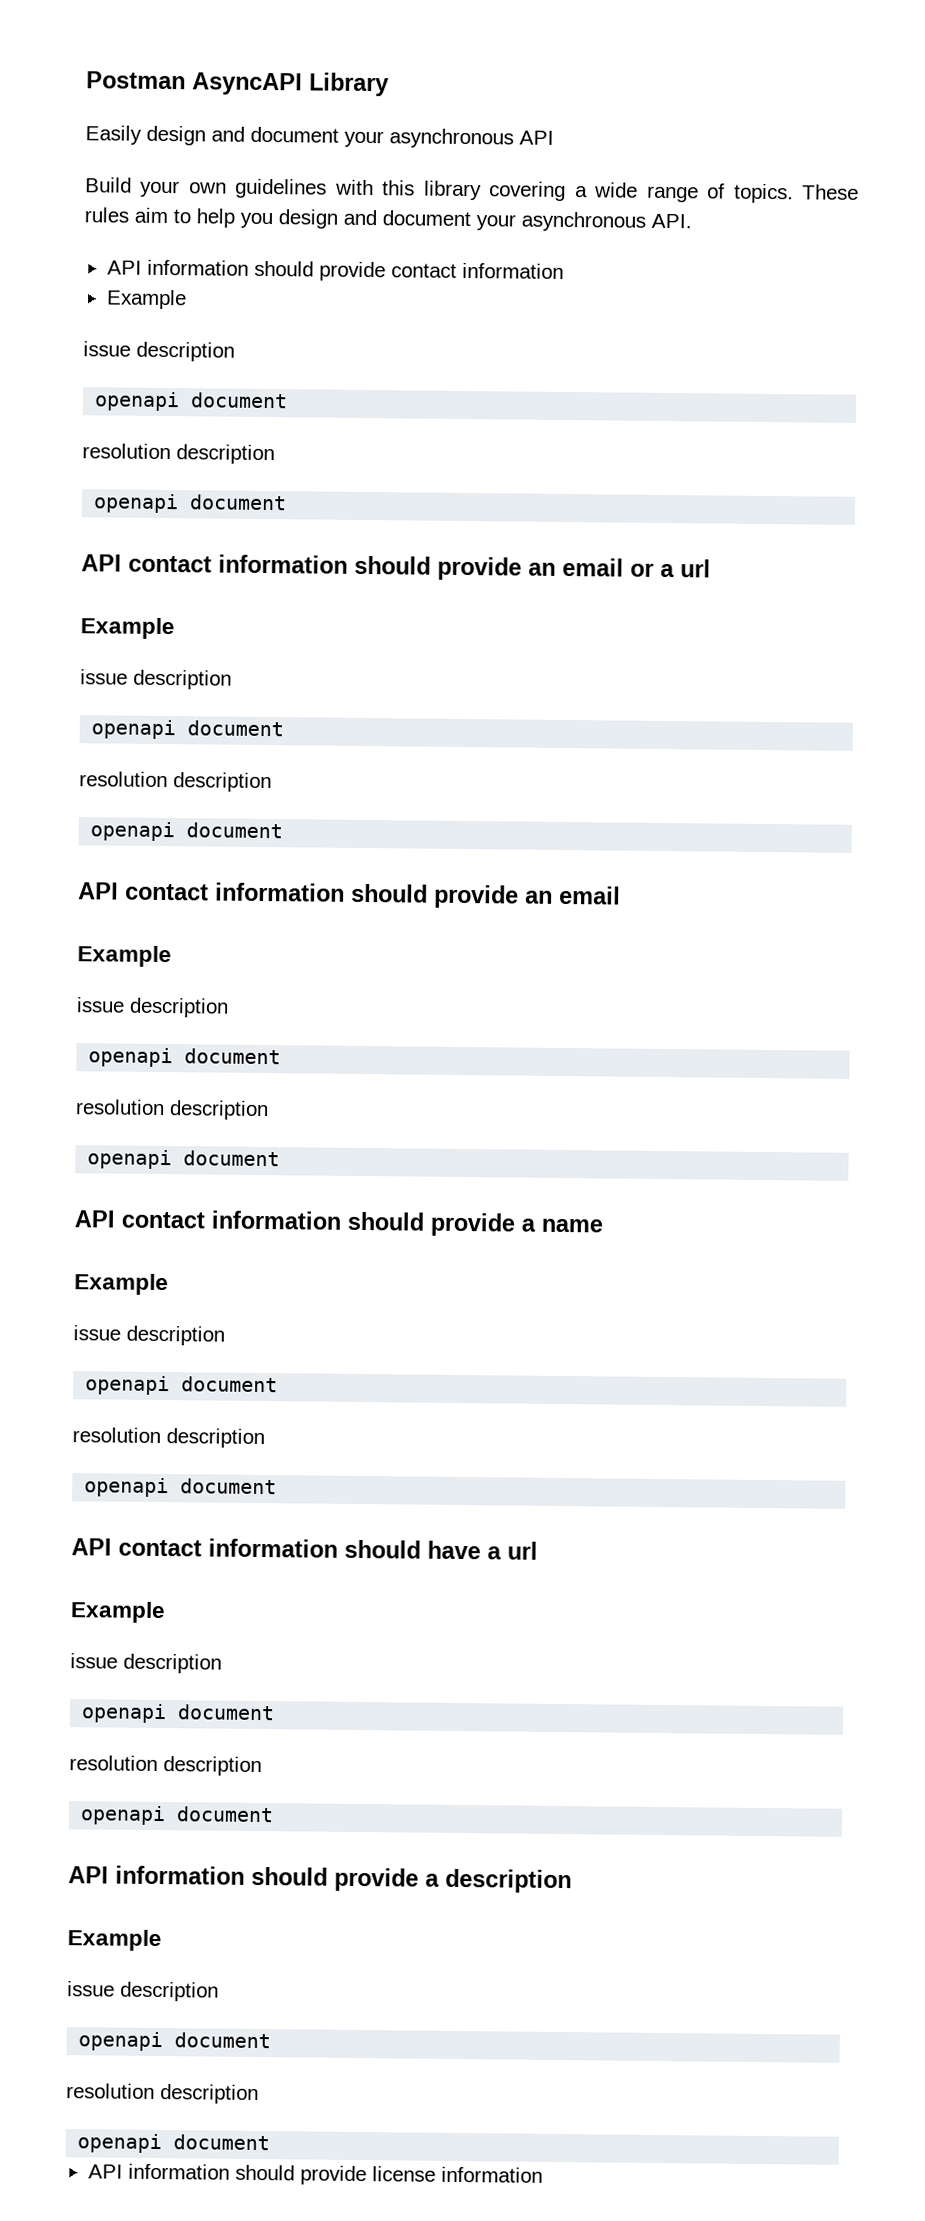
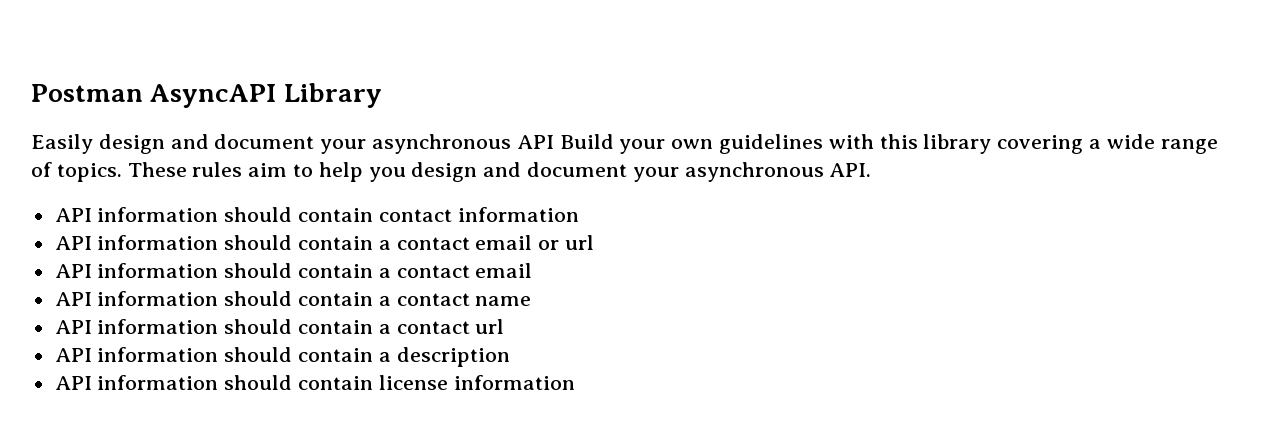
(554, 137) // -> (554, 142) none
[318,261,386,282] provide -> [298,208,374,222] contain
[105,289,187,310] [83,341,235,362] [94,391,289,412] [82,443,275,465] [93,493,288,514] [81,554,711,581] [80,617,175,640] [80,669,232,690] [91,719,285,740] [79,771,272,793] [90,821,284,842] [78,882,621,909] [77,945,172,968] [76,997,229,1018] [88,1047,282,1068] [75,1099,269,1121] [87,1149,281,1170] [74,1210,603,1237] [74,1273,169,1296] [73,1325,225,1346] [85,1375,279,1396] [72,1427,265,1449] [84,1477,278,1498] [71,1538,538,1560] [70,1601,166,1624] [70,1653,222,1674] [81,1703,276,1724] [69,1755,262,1777] [80,1805,275,1826] [68,1865,572,1894] [67,1929,162,1952] [67,1981,219,2002] [78,2031,272,2052] [66,2083,259,2105] [77,2133,271,2154] [87,2163,367,2186] Example // issue description // openapi document // resolution description // openapi document // API contact information should provide an email or a url // Example // issue description // openapi document // resolution description // openapi document // API contact information should provide an email // Example // issue description // openapi document // resolution description // openapi document // API contact information should provide a name // Example // issue description // openapi document // resolution description // openapi document // API contact information should have a url // Example // issue description // openapi document // resolution description // openapi document // API information should provide a description // Example // issue description // openapi document // resolution description // openapi document // API information should provide -> [54,235,595,250] [54,263,533,278] [54,291,532,306] [54,319,505,334] [54,347,510,367] [54,375,374,390] API information should contain a contact email or url // API information should contain a contact email // API information should contain a contact name // API information should contain a contact url // API information should contain a description // API information should contain

